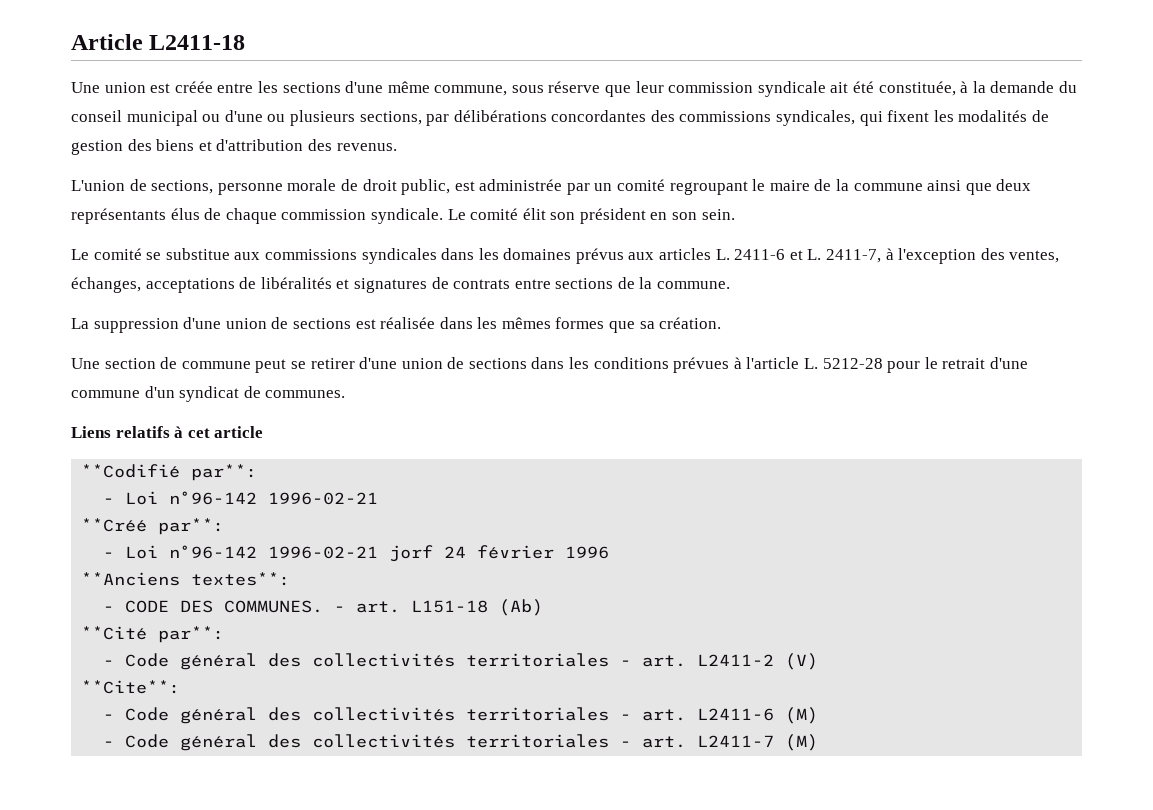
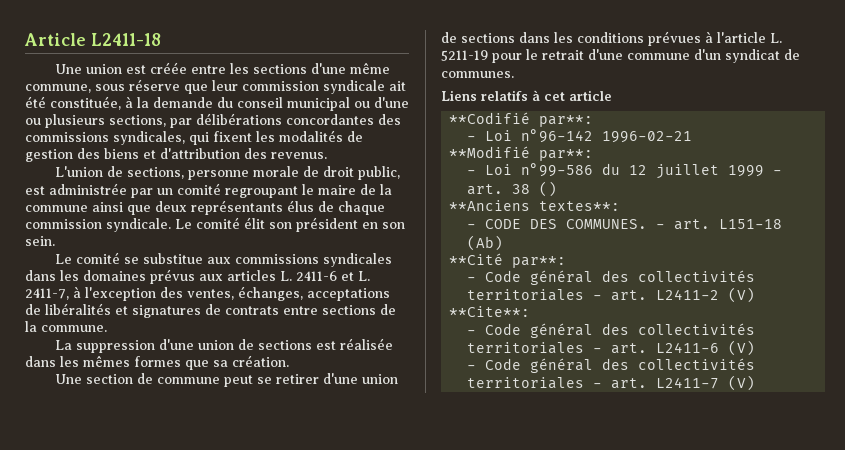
[822,358,883,369] 5212-28 -> [441,50,488,61] 5211-19
[81,518,225,535] [103,545,610,562] **Créé par**: // - Loi n°96-142 1996-02-21 jorf 24 février 1996 -> [449,146,594,161] [467,163,783,179] [467,181,558,197] **Modifié par**: // - Loi n°99-586 du 12 juillet 1999 - art. 38 ()
[785,707,819,724] (M) -> [728,340,756,356] (V)
[785,734,819,751] (M) -> [728,375,756,391] (V)

